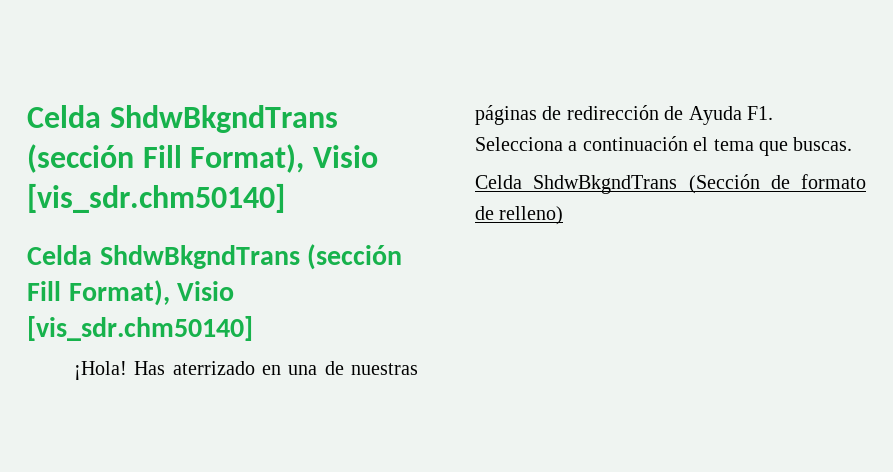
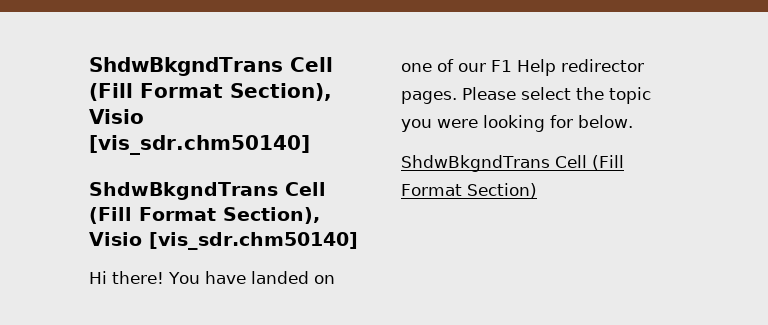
[27,105,338,133] [27,144,378,173] [27,183,285,213] [27,244,403,270] [27,280,235,306] [27,316,253,341] [73,361,418,380] [475,105,773,125] [475,136,853,156] [475,174,866,194] [475,206,564,225] Celda ShdwBkgndTrans (sección Fill Format), Visio [vis_sdr.chm50140] // Celda ShdwBkgndTrans (sección Fill Format), Visio [vis_sdr.chm50140] // ¡Hola! Has aterrizado en una de nuestras páginas de redirección de Ayuda F1. Selecciona a continuación el tema que buscas. // Celda ShdwBkgndTrans (Sección de formato de relleno) -> [89,57,333,76] [89,83,332,101] [89,109,144,124] [89,135,310,155] [89,182,326,200] [89,207,320,224] [89,232,358,250] [89,271,335,284] [401,59,644,76] [401,87,651,104] [401,115,633,132] [401,155,624,172] [401,183,537,198] ShdwBkgndTrans Cell (Fill Format Section), Visio [vis_sdr.chm50140] // ShdwBkgndTrans Cell (Fill Format Section), Visio [vis_sdr.chm50140] // Hi there! You have landed on one of our F1 Help redirector pages. Please select the topic you were looking for below. // ShdwBkgndTrans Cell (Fill Format Section)

